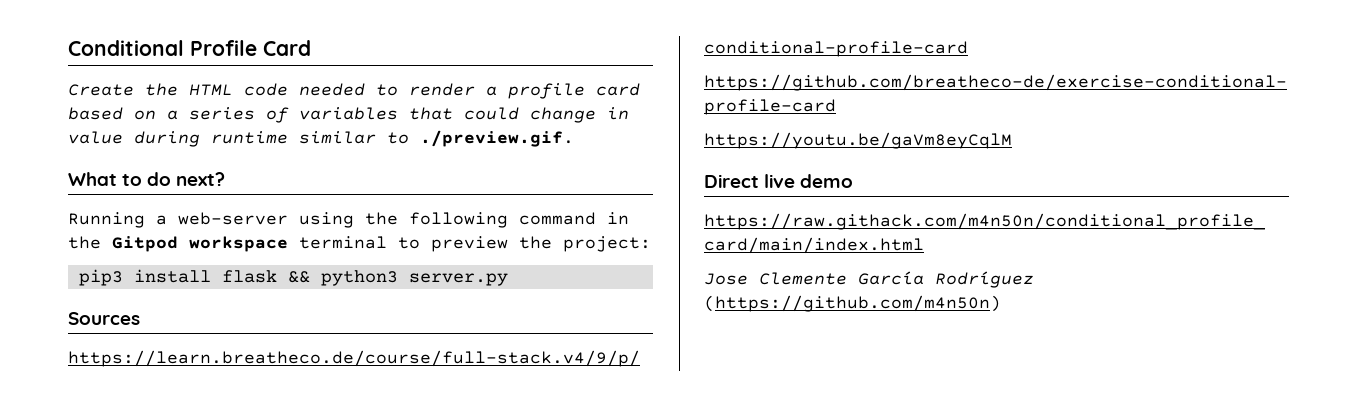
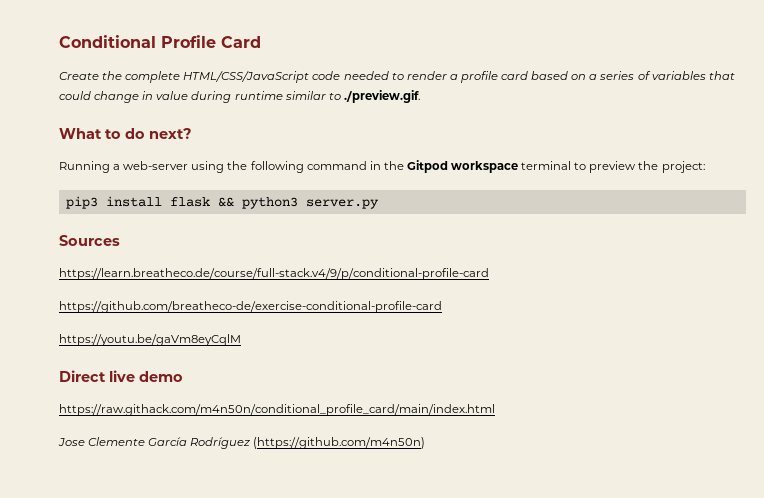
[189,84,233,96] HTML -> [125,71,310,83] complete HTML/CSS/JavaScript

